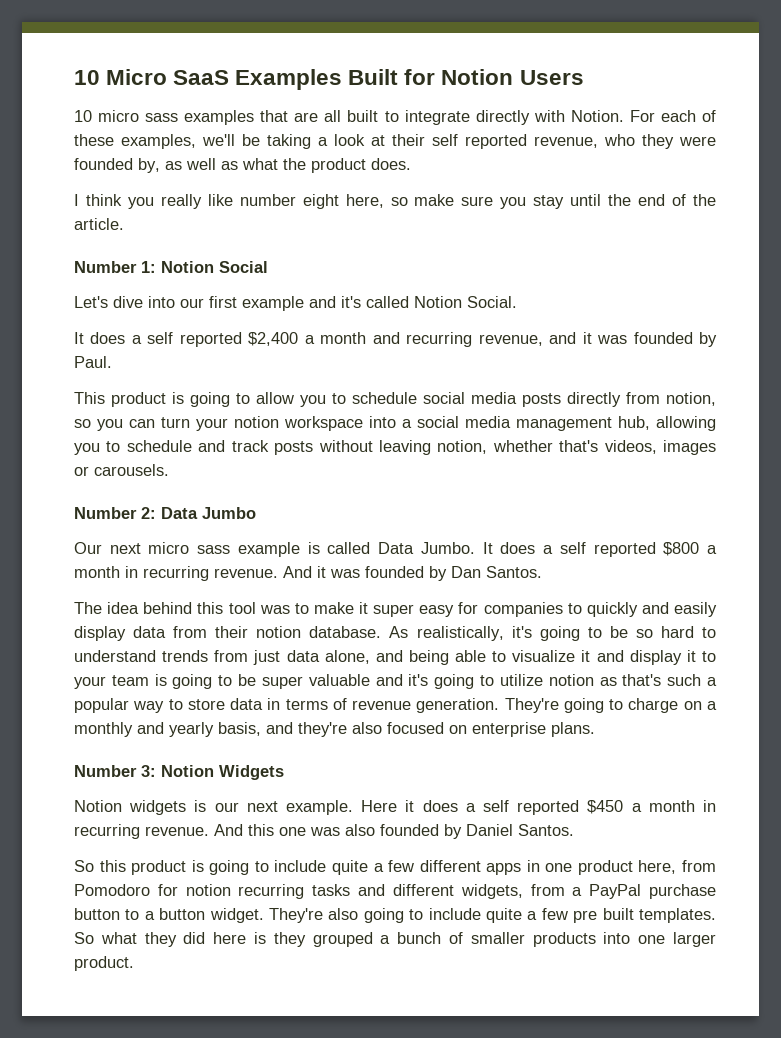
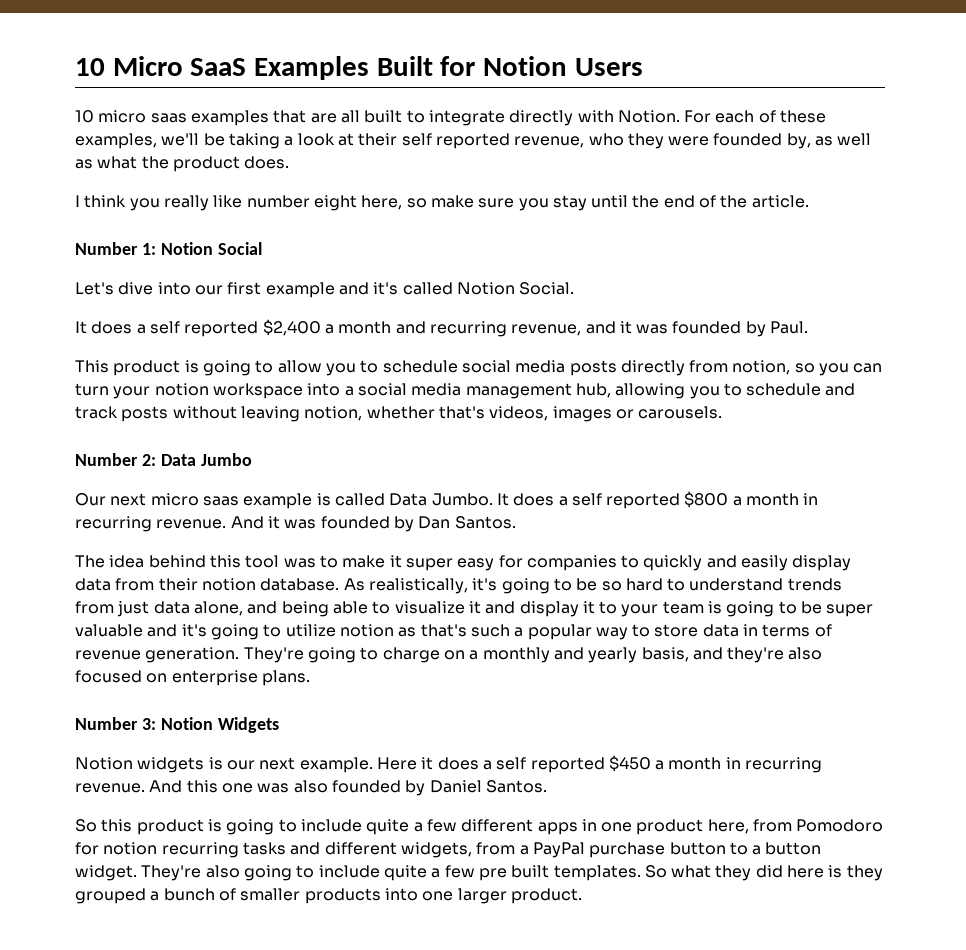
[145,113,179,122] sass -> [150,113,187,123] saas
[197,545,231,554] sass -> [202,496,239,506] saas

